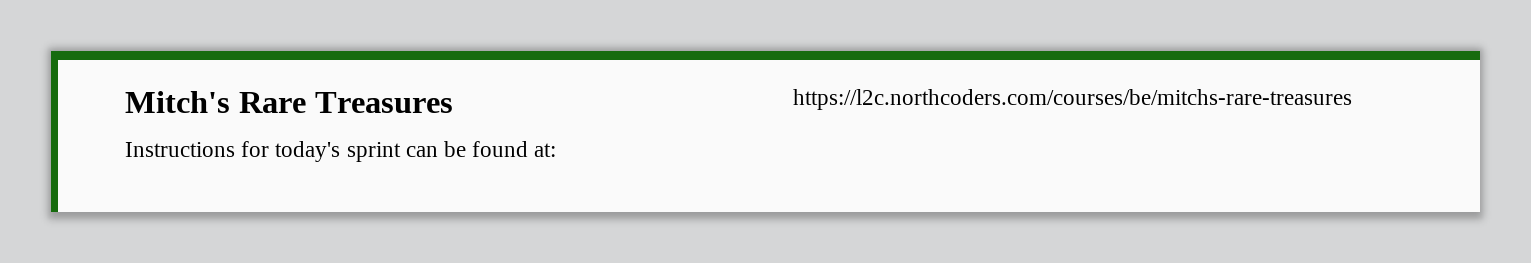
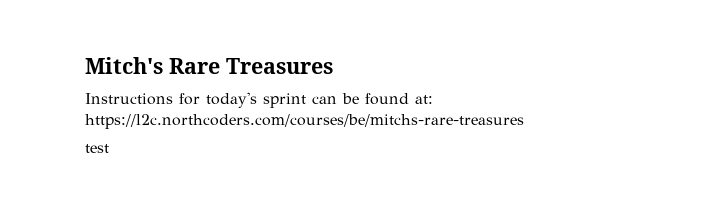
(1352, 99) none -> [85,144,109,153] // test

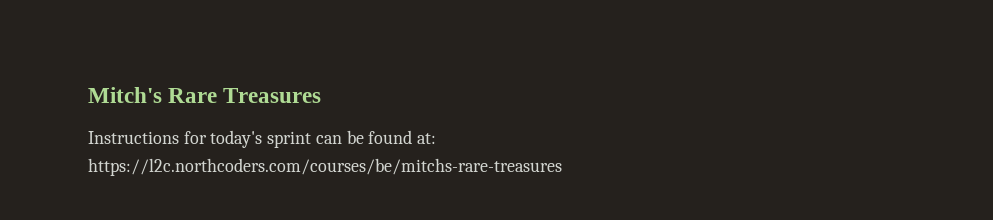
[85,144,109,153] // test -> (562, 167) none

